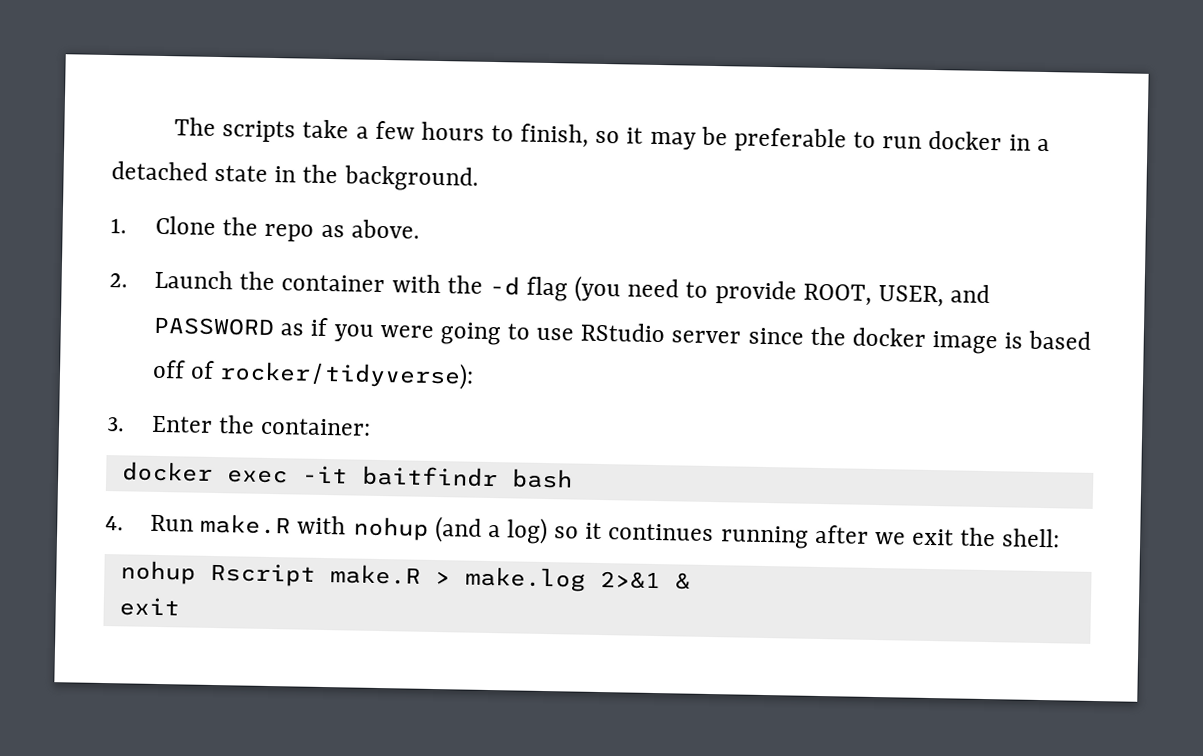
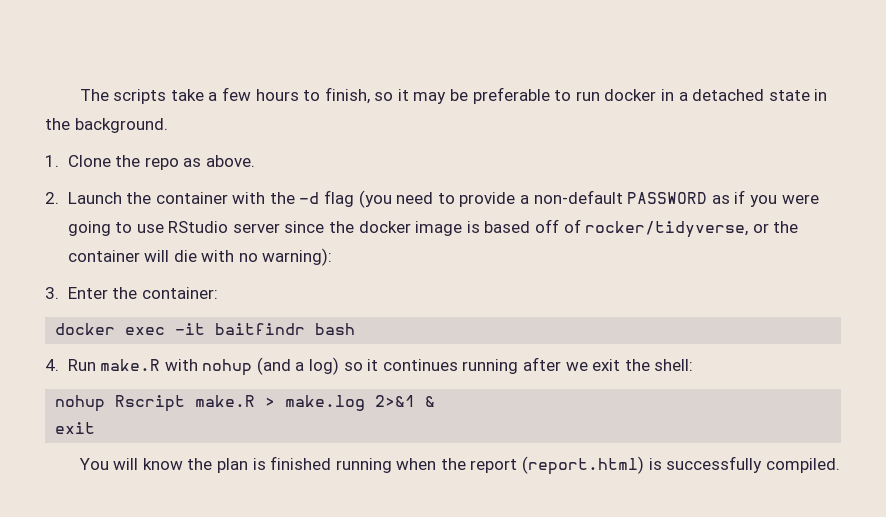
[802,283,991,308] ROOT, USER, and -> [519,190,623,204] a non-default
[219,359,475,390] rocker/tidyverse): -> [585,221,799,238] [67,248,333,266] rocker/tidyverse, or the container will die with no warning):
(180, 607) none -> [78,456,840,475] // You will know the plan is finished running when the report (report.html) is successfully compiled.

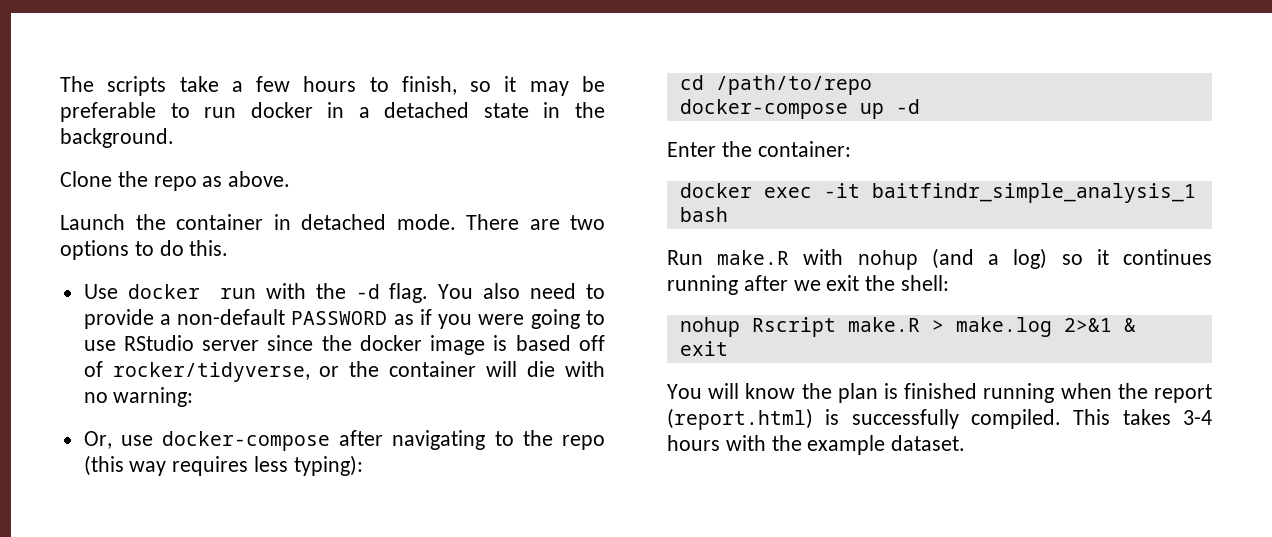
[45,155,59,167] 1. -> (174, 138) none
[45,192,59,204] 2. -> (291, 179) none
[232,190,392,208] with the -d flag (you -> [273,214,605,230] [60,240,229,260] [83,283,521,303] in detached mode. There are two options to do this. // Use docker run with the -d flag. You also
[262,248,333,266] [45,287,59,299] warning): // 3. -> [113,387,194,407] [83,430,605,451] [83,455,363,476] [679,75,872,95] [679,99,920,119] warning: // Or, use docker-compose after navigating to the repo (this way requires less typing): // cd /path/to/repo // docker-compose up -d //
[215,323,306,335] baitfindr -> [871,183,1196,203] baitfindr_simple_analysis_1
[45,359,59,371] 4. -> (728, 214) none
(840, 465) none -> [1073,409,1212,425] [667,435,966,455] This takes 3-4 hours with the example dataset.

